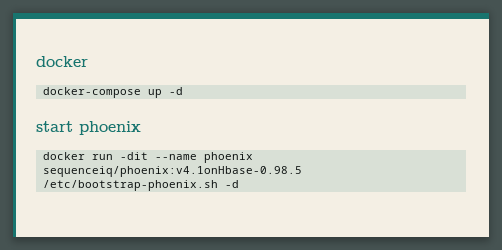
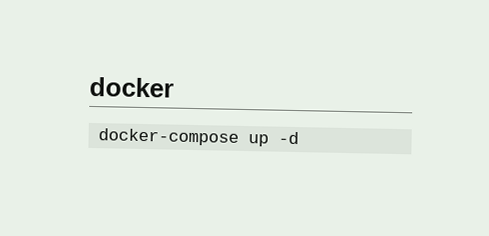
[36,121,141,135] [42,152,253,163] [42,166,302,177] [42,180,239,191] // start phoenix // docker run -dit --name phoenix sequenceiq/phoenix:v4.1onHbase-0.98.5 /etc/bootstrap-phoenix.sh -d -> (299, 138) none

